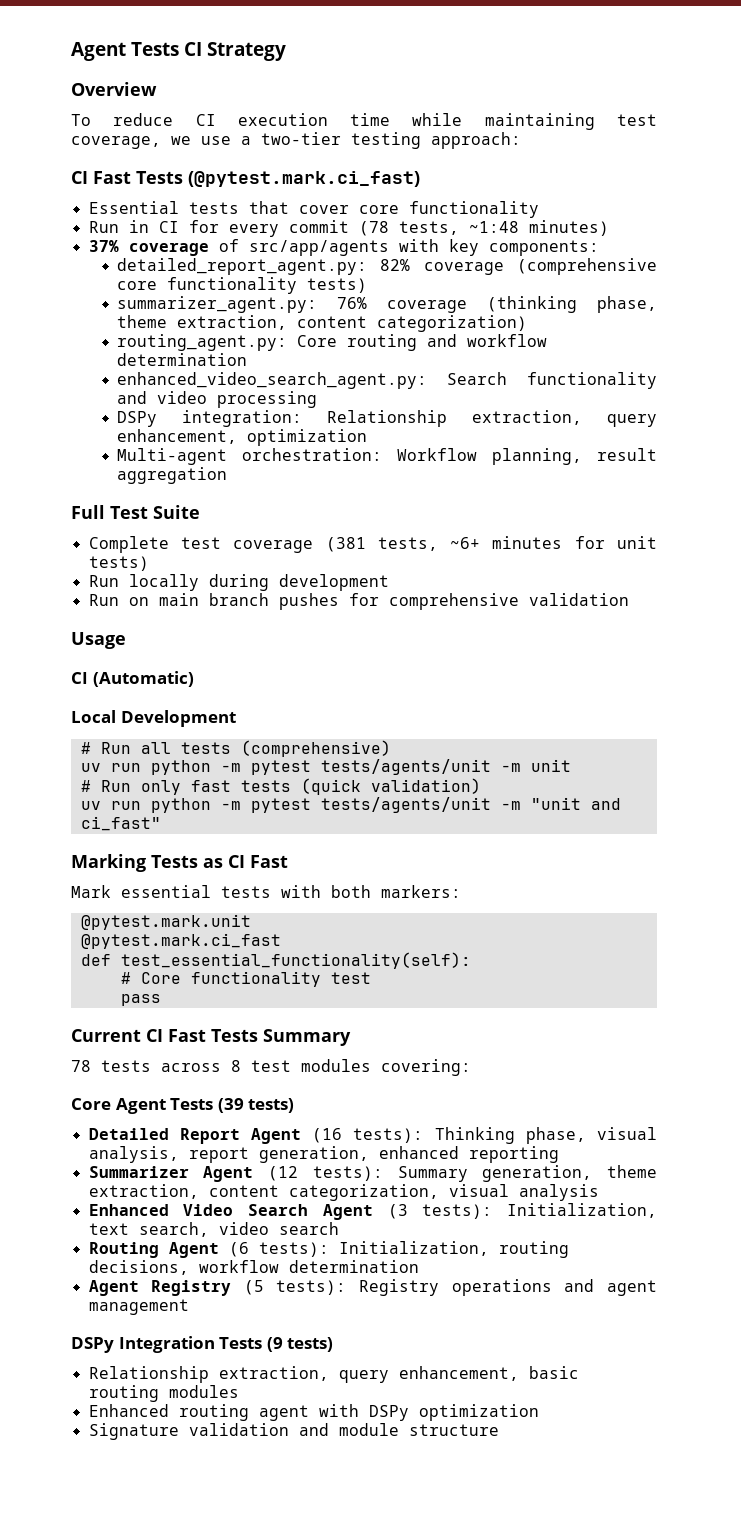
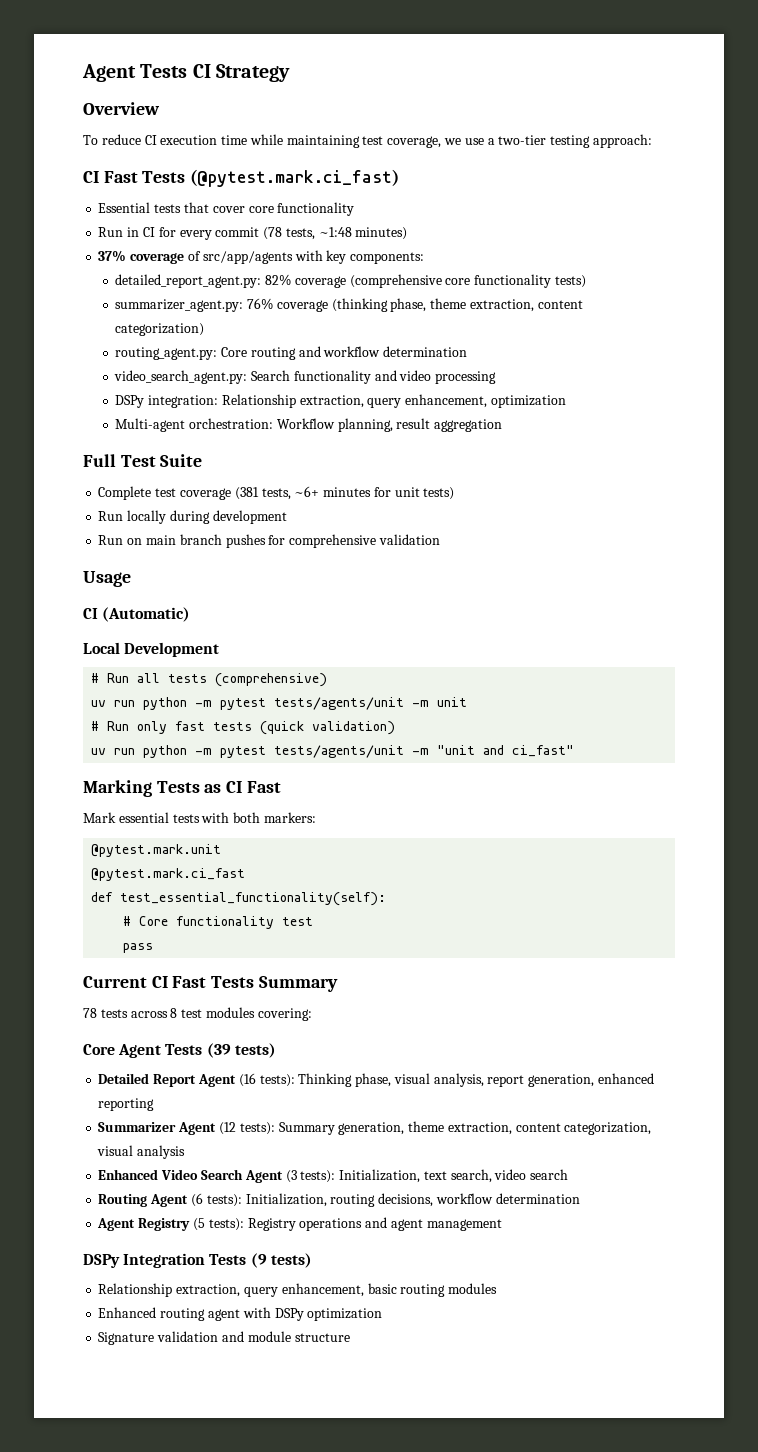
[116,372,427,389] enhanced_video_search_agent.py: -> [114,370,248,384] video_search_agent.py:

